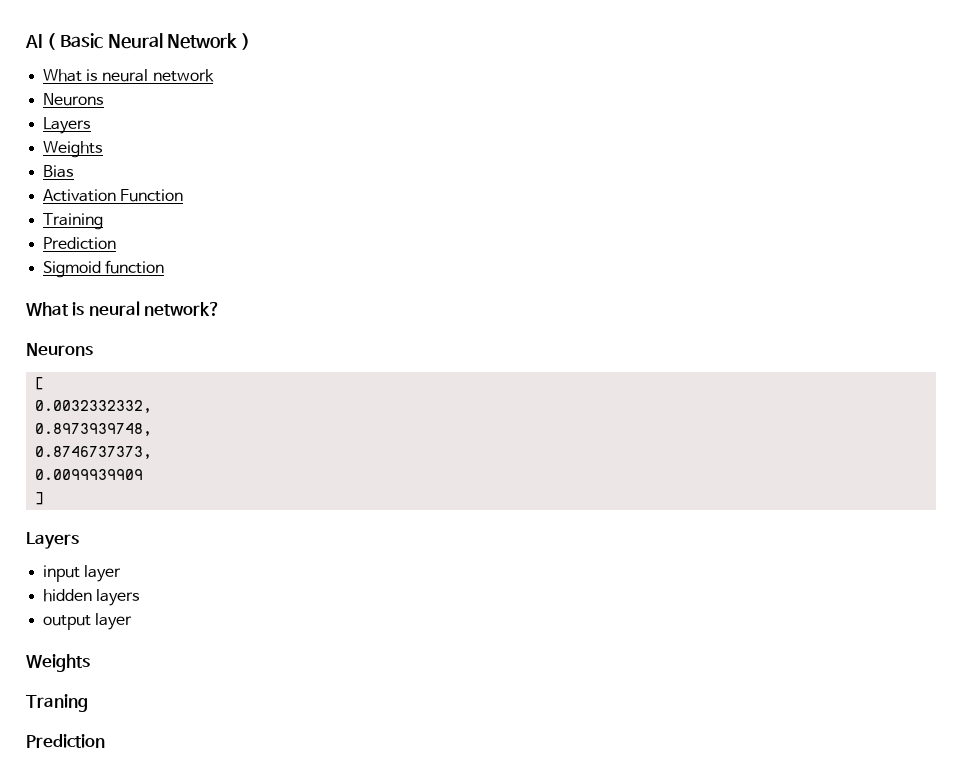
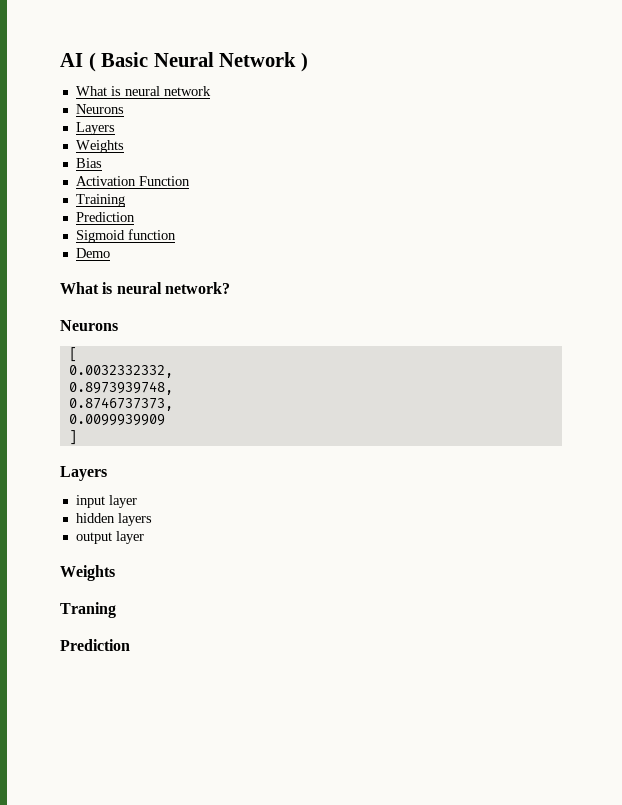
(165, 267) none -> [75,248,110,258] // Demo

